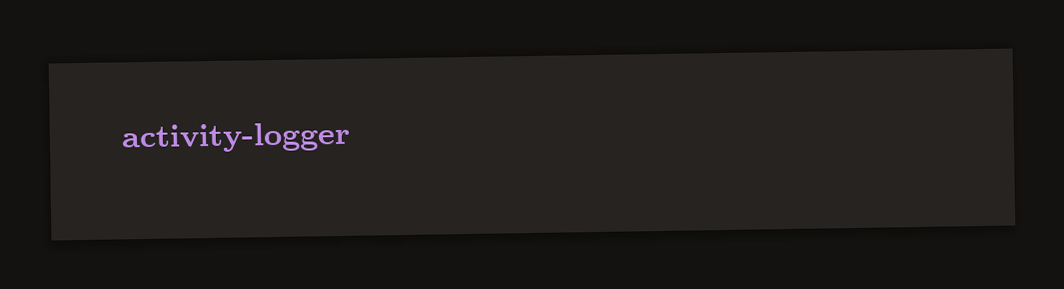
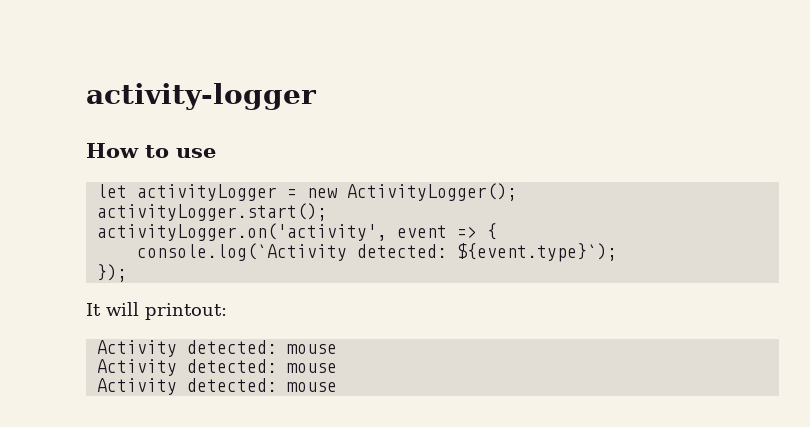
(351, 137) none -> [86,143,216,158] [96,183,517,201] [96,203,327,221] [96,223,497,241] [136,243,617,262] [96,264,127,282] [86,302,227,320] [96,340,337,357] [96,359,337,376] [96,378,337,395] // How to use // let activityLogger = new ActivityLogger(); // activityLogger.start(); // activityLogger.on('activity', event => { // console.log(`Activity detected: ${event.type}`); // }); // It will printout: // Activity detected: mouse // Activity detected: mouse // Activity detected: mouse

